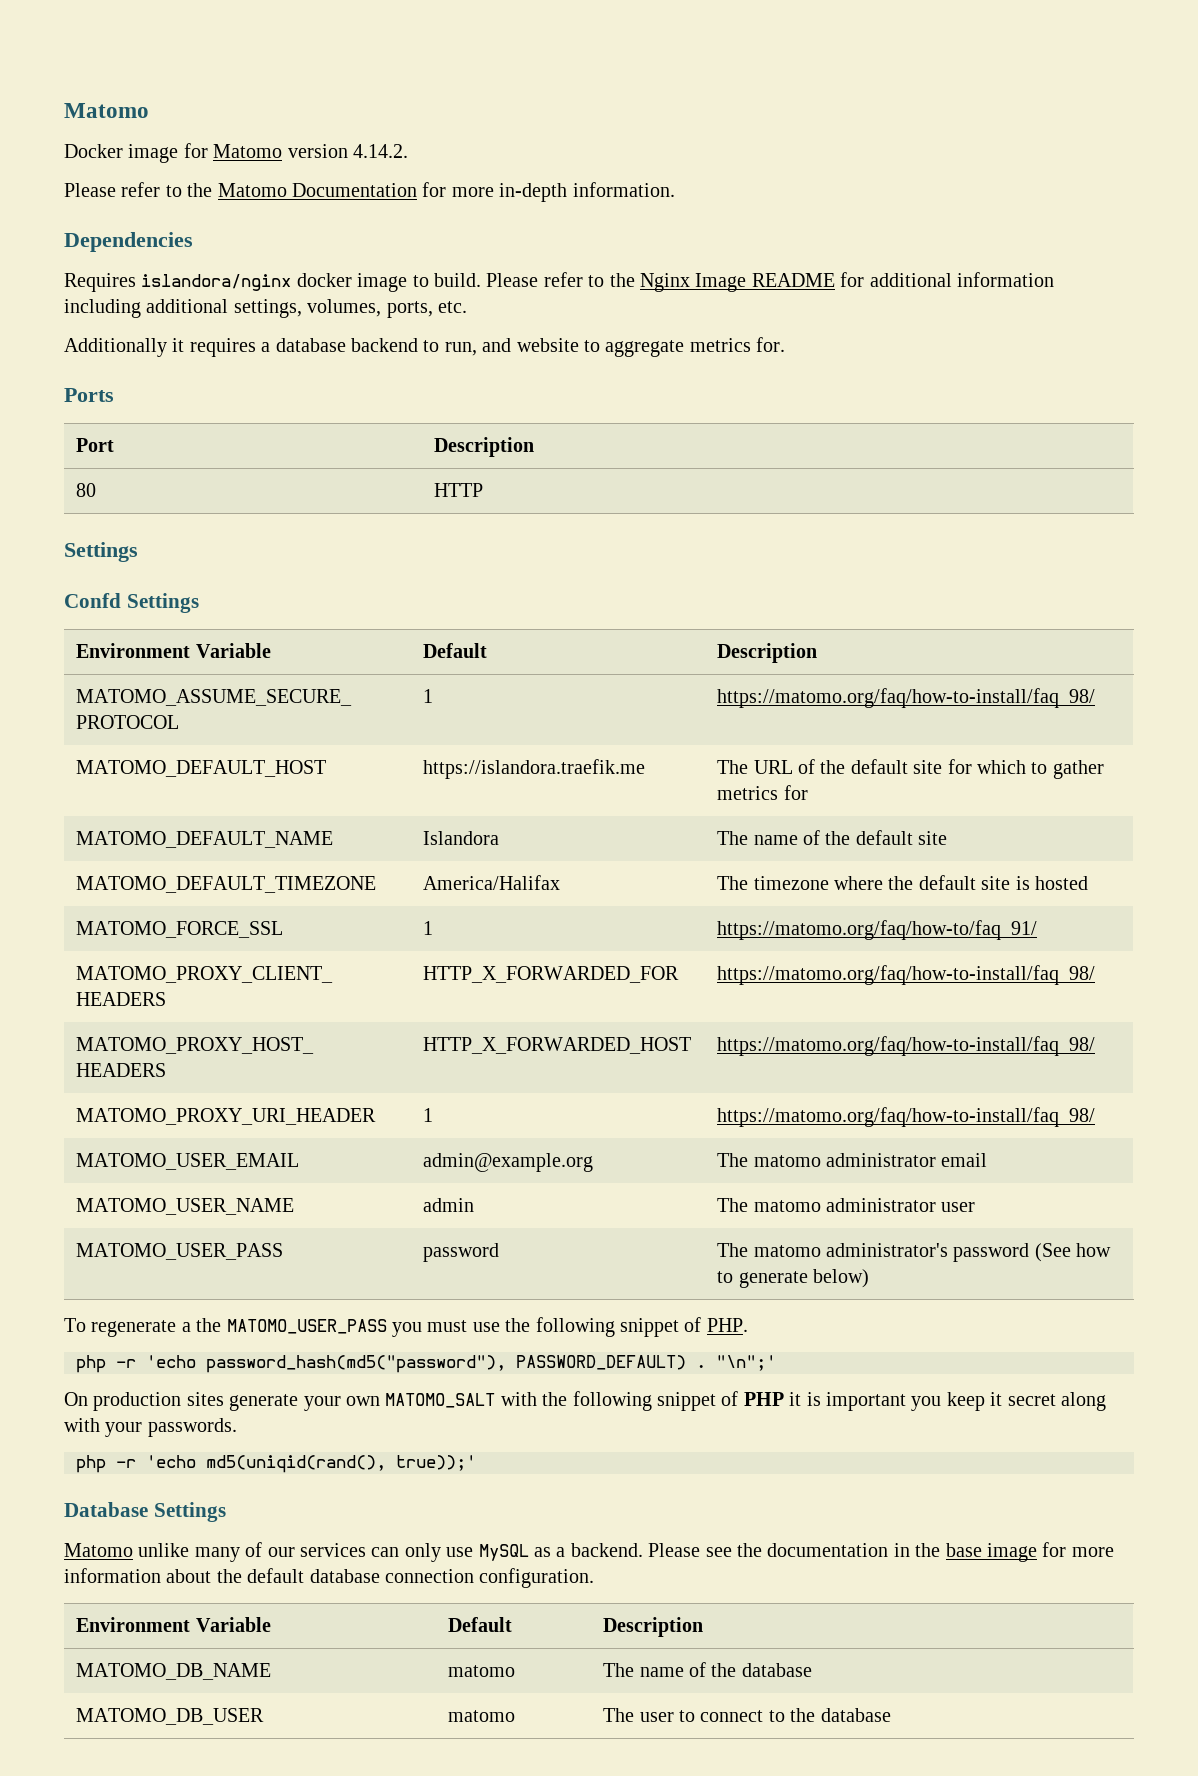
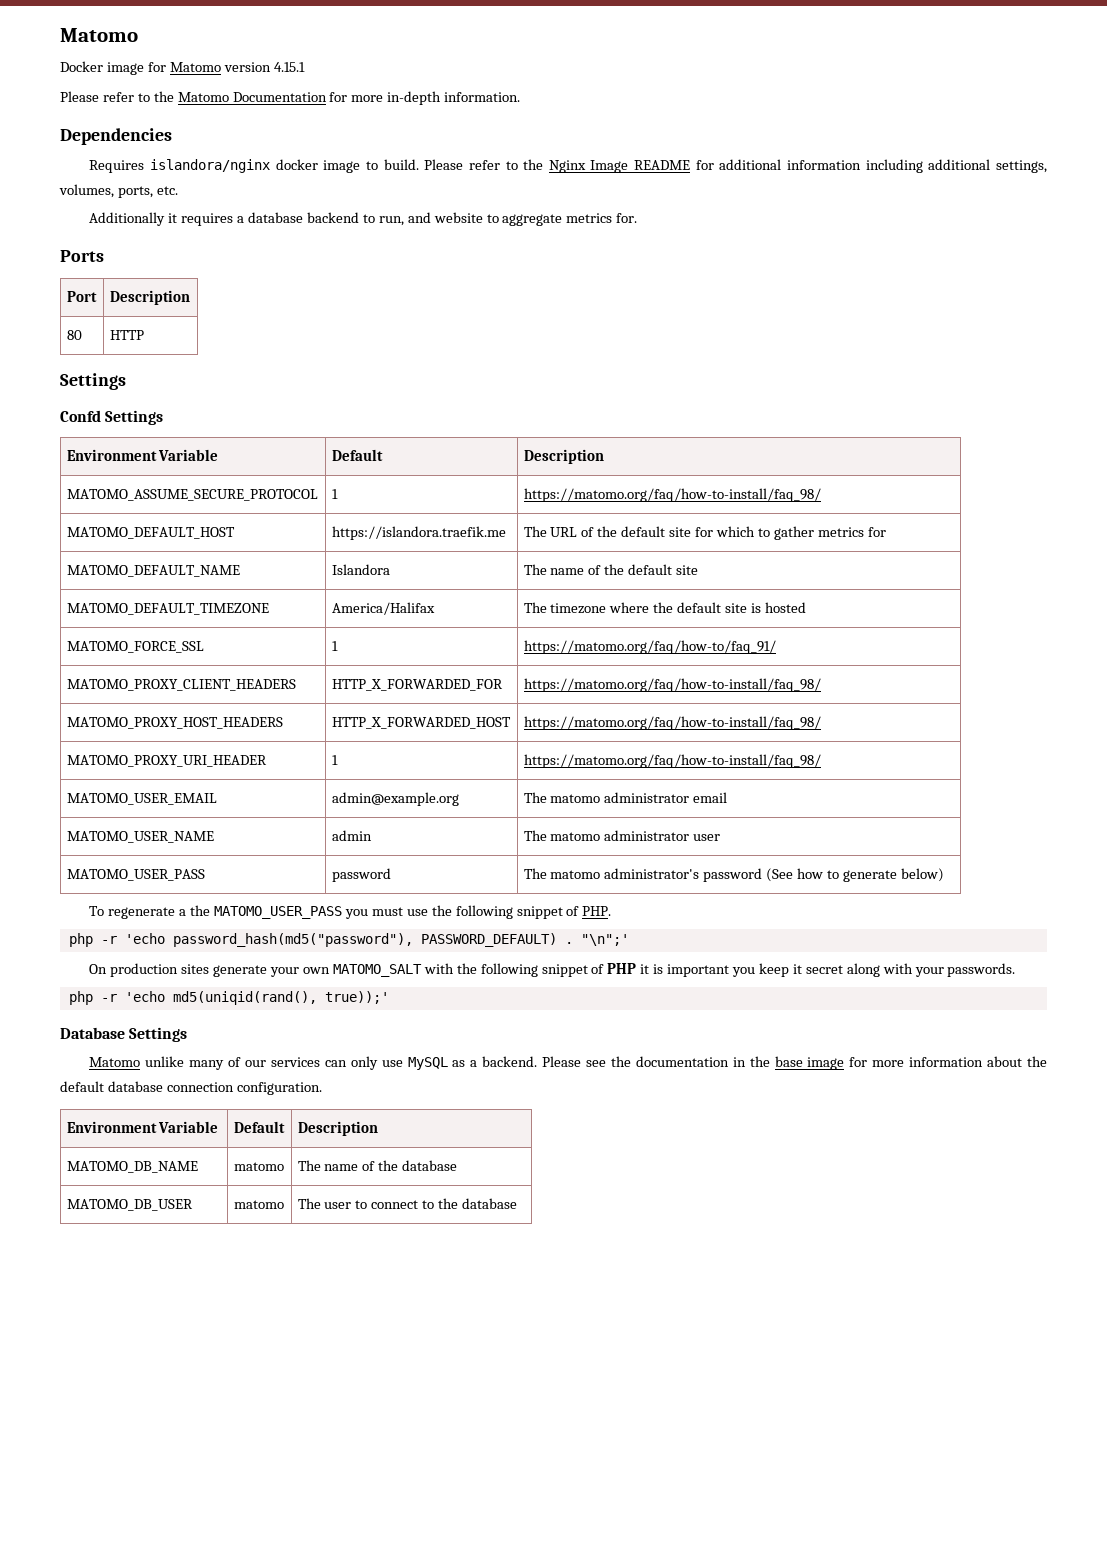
[353,144,408,158] 4.14.2. -> [273,62,305,72] 4.15.1

